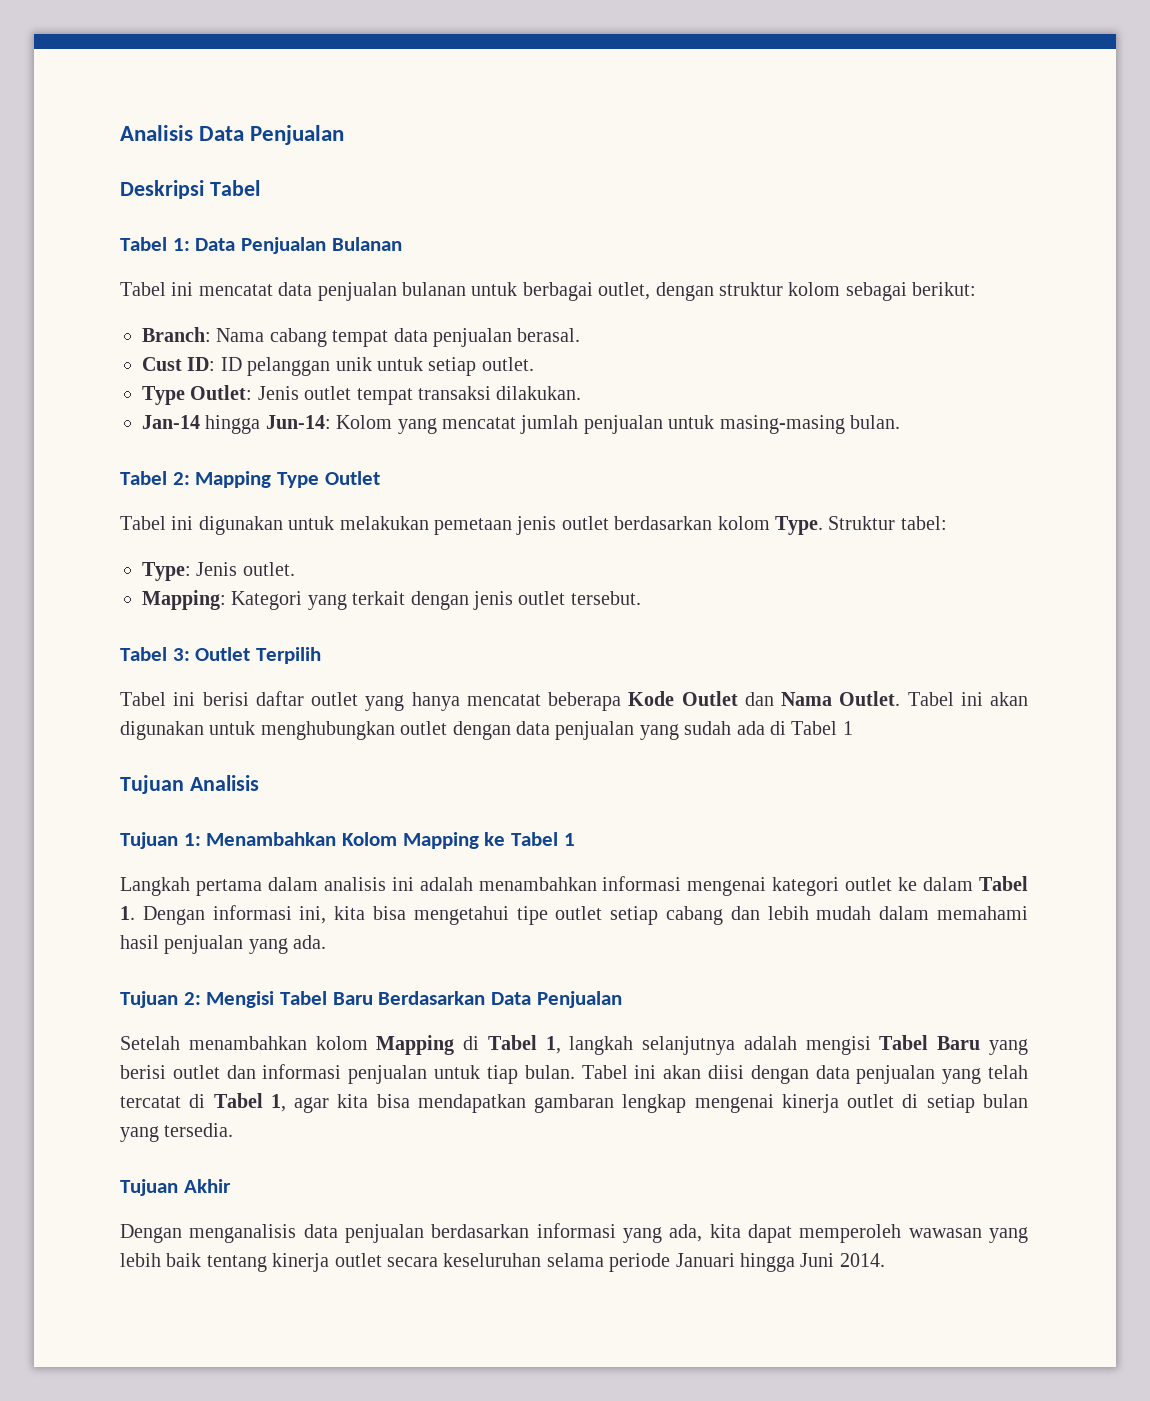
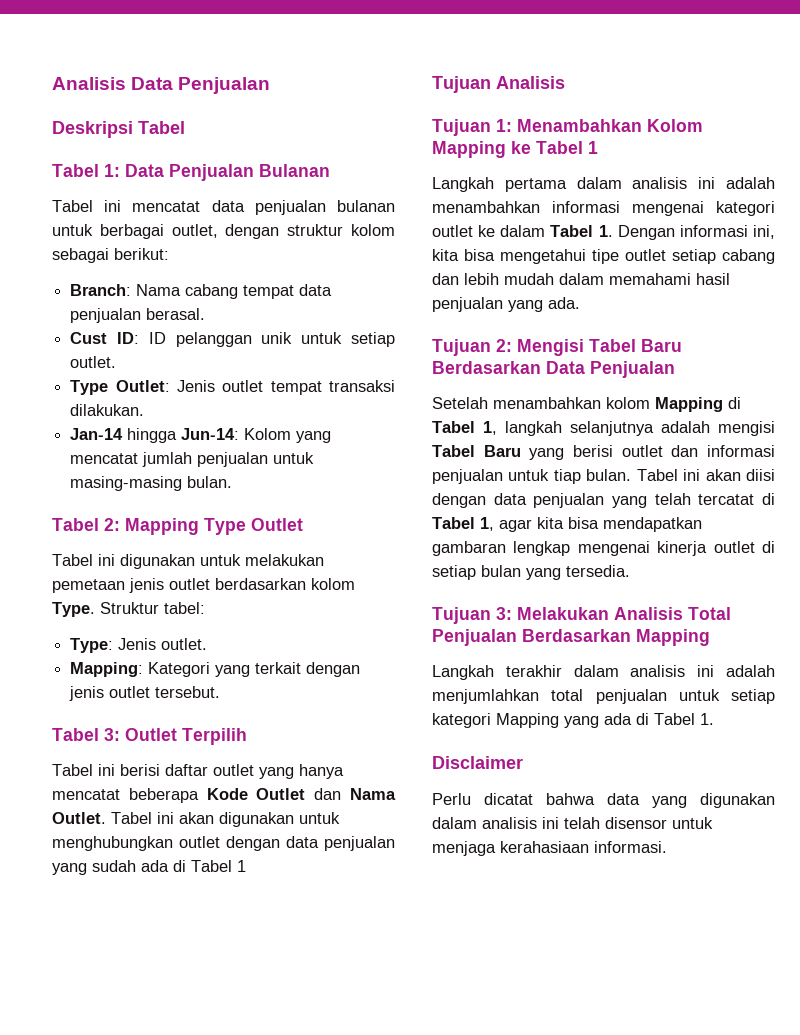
[183,1179,231,1193] [120,1223,1028,1243] [120,1253,885,1272] Akhir // Dengan menganalisis data penjualan berdasarkan informasi yang ada, kita dapat memperoleh wawasan yang lebih baik tentang kinerja outlet secara keseluruhan selama periode Januari hingga Juni 2014. -> [496,607,731,620] [432,629,710,646] [432,665,775,680] [432,689,775,704] [432,713,714,728] [432,756,523,769] [432,793,775,808] [432,817,713,829] [432,841,667,856] 3: Melakukan Analisis Total Penjualan Berdasarkan Mapping // Langkah terakhir dalam analisis ini adalah menjumlahkan total penjualan untuk setiap kategori Mapping yang ada di Tabel 1. // Disclaimer // Perlu dicatat bahwa data yang digunakan dalam analisis ini telah disensor untuk menjaga kerahasiaan informasi.

